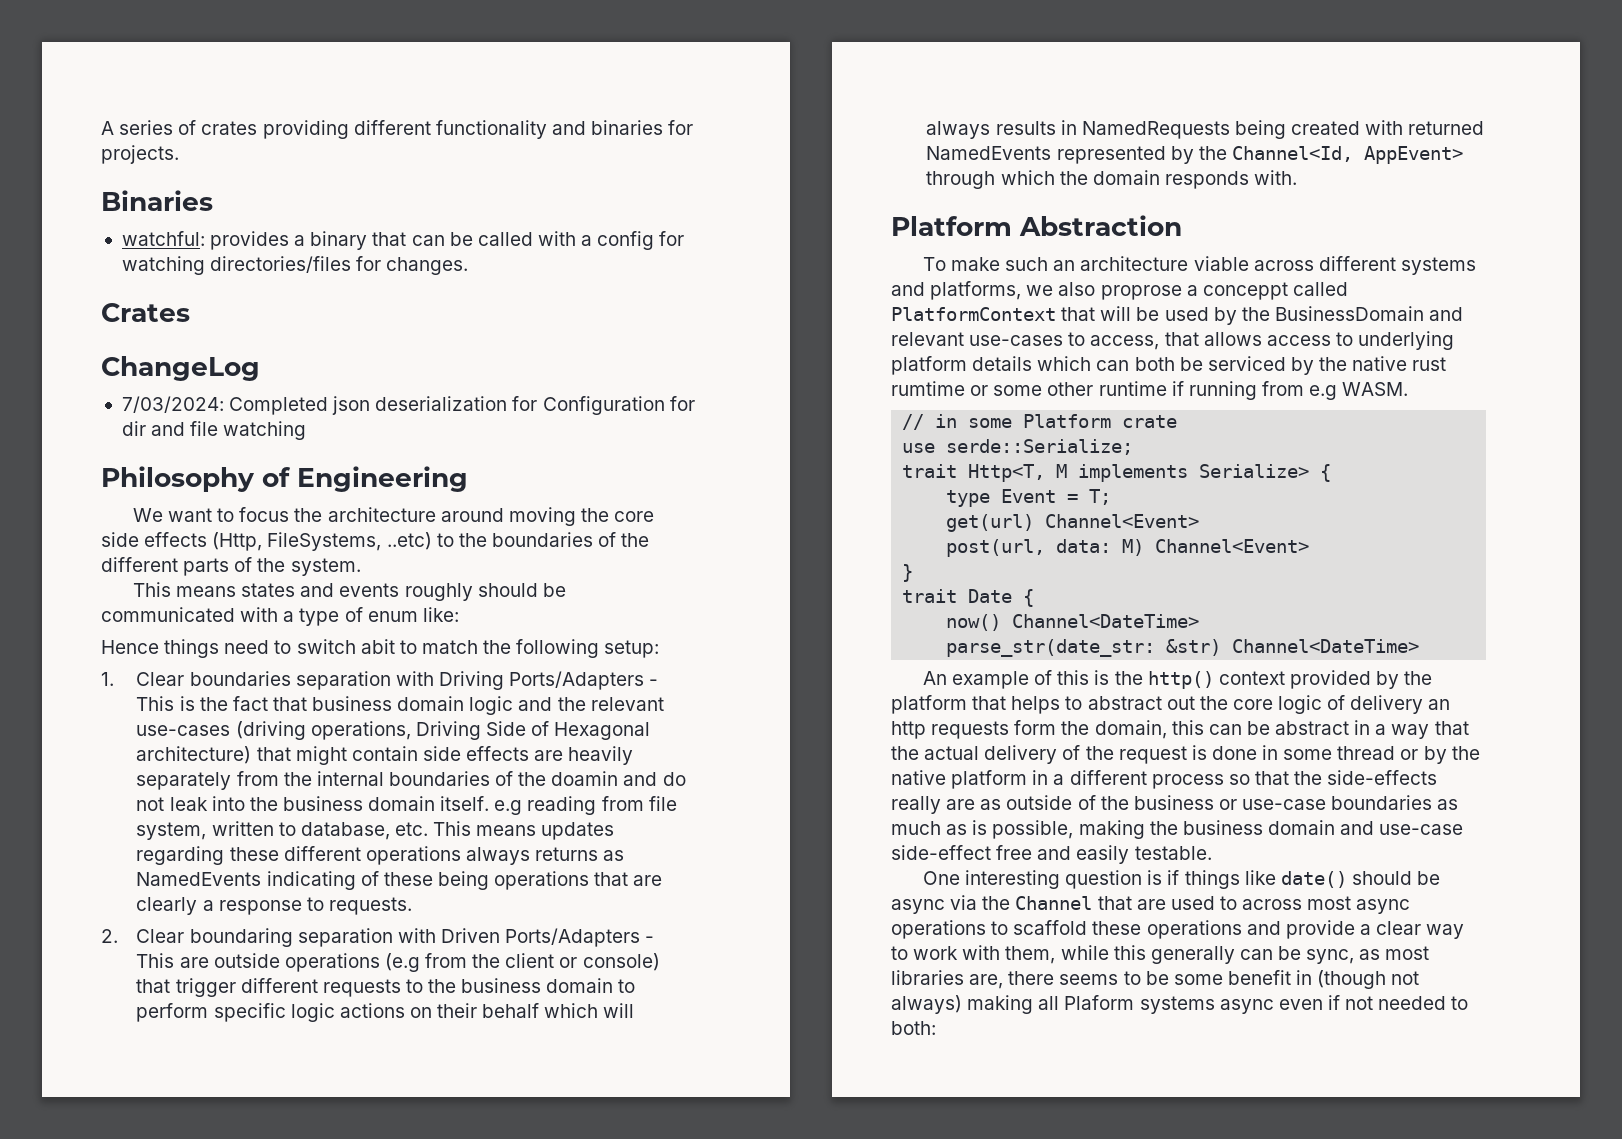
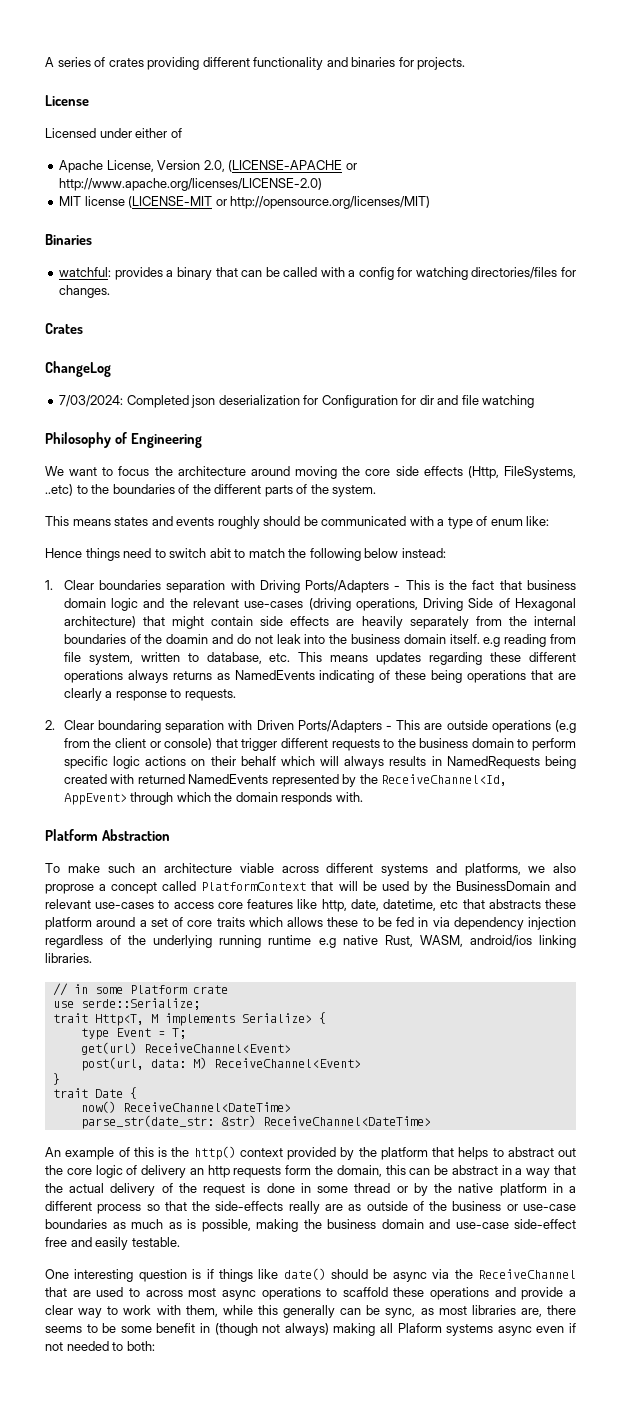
(179, 154) none -> [45,95,89,106] [45,128,182,138] [59,160,357,173] [59,178,323,191] [59,196,431,209] // License // Licensed under either of // Apache License, Version 2.0, (LICENSE-APACHE or http://www.apache.org/licenses/LICENSE-2.0) // MIT license (LICENSE-MIT or http://opensource.org/licenses/MIT)
[604,640,660,658] setup: -> [364,548,446,558] below instead:
[1231,146,1353,162] Channel<Id, -> [381,774,508,786] ReceiveChannel<Id,
[1202,282,1288,300] conceppt -> [111,882,158,894] concept
[1090,331,1455,350] [891,356,1447,375] [891,381,1409,400] access, that allows access to underlying platform details which can both be serviced by the native rust rumtime or some other runtime if running from e.g WASM. -> [173,899,576,912] [45,917,576,930] [45,935,576,948] [45,953,92,963] access core features like http, date, datetime, etc that abstracts these platform around a set of core traits which allows these to be fed in via dependency injection regardless of the underlying running runtime e.g native Rust, WASM, android/ios linking libraries.
[1045,514,1200,528] Channel<Event> -> [143,1043,291,1053] ReceiveChannel<Event>
[1155,539,1310,553] Channel<Event> -> [213,1058,361,1068] ReceiveChannel<Event>
[1012,614,1200,628] Channel<DateTime> -> [122,1102,291,1112] ReceiveChannel<DateTime>
[1232,639,1420,653] Channel<DateTime> -> [262,1116,431,1126] ReceiveChannel<DateTime>
[1015,896,1093,910] Channel -> [477,1269,576,1279] ReceiveChannel

